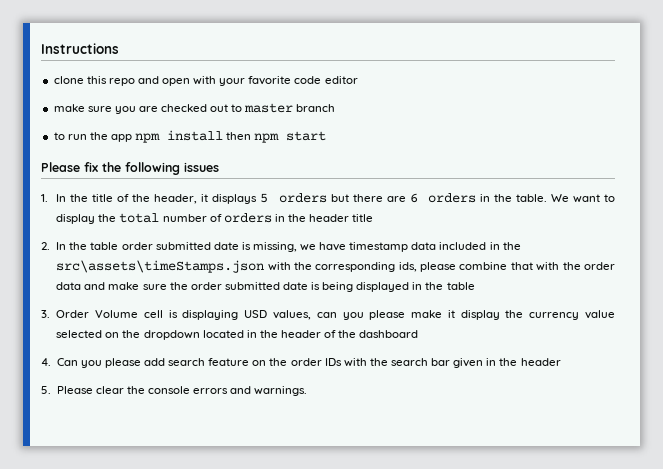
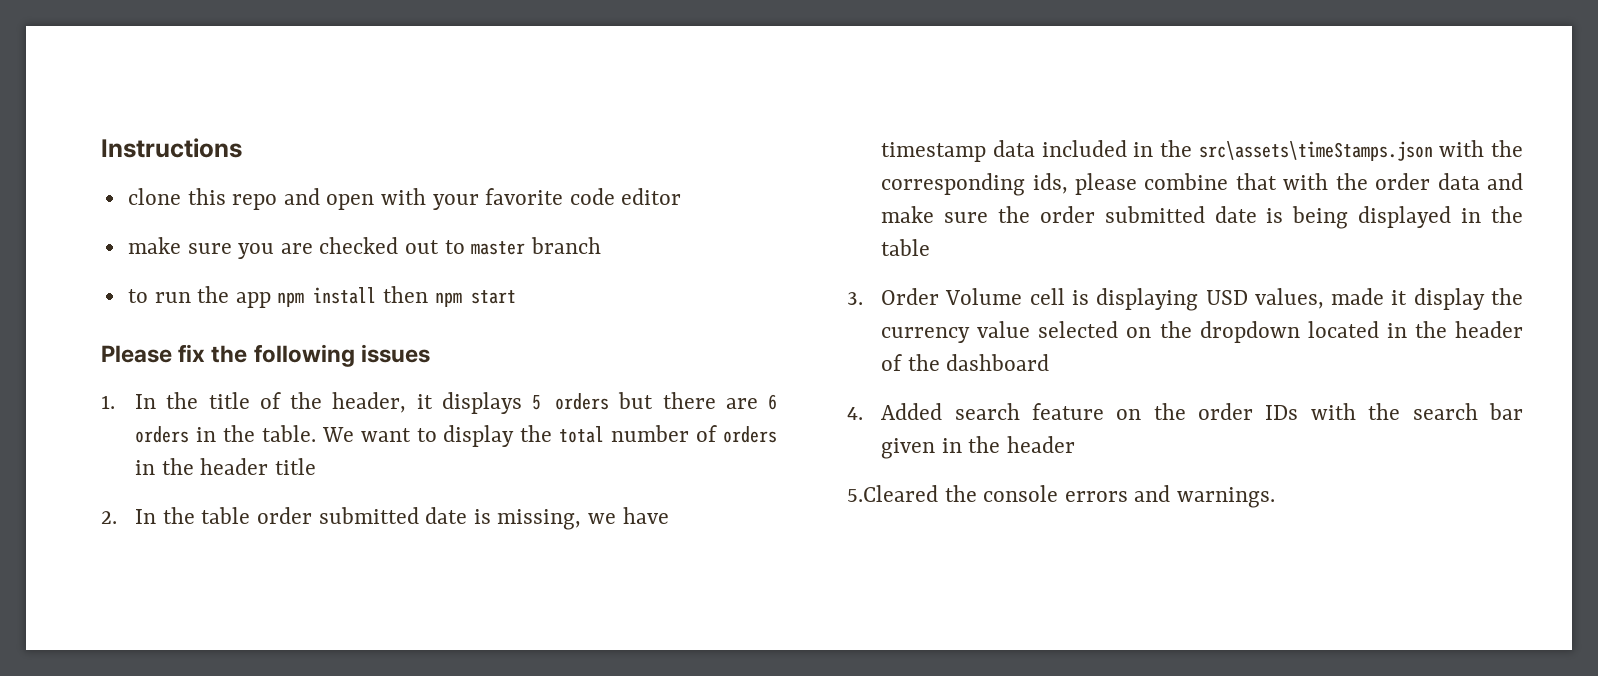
[316,310,443,320] can you please make -> [1331,288,1385,305] made
[56,358,166,368] Can you please add -> [881,403,943,420] Added
[41,386,124,394] 5. Please clear -> [847,485,938,502] 5.Cleared

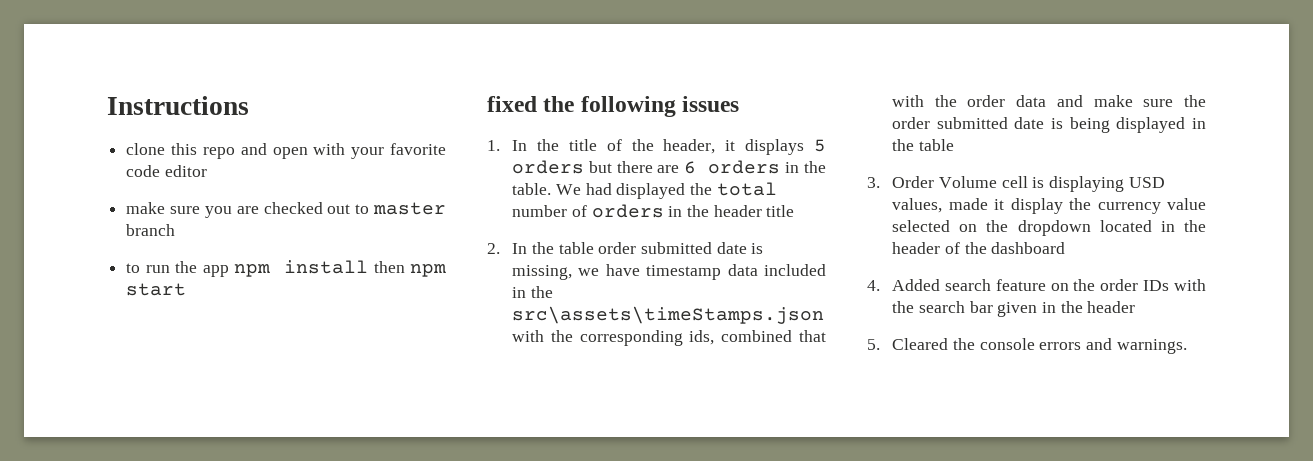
[101,344,206,363] Please fix -> [487,96,537,112] fixed
[360,425,515,447] want to display -> [585,183,686,199] had displayed
[1075,173,1229,195] please combine -> [721,330,793,342] combined
[847,485,938,502] 5.Cleared -> [867,338,949,350] 5. Cleared

